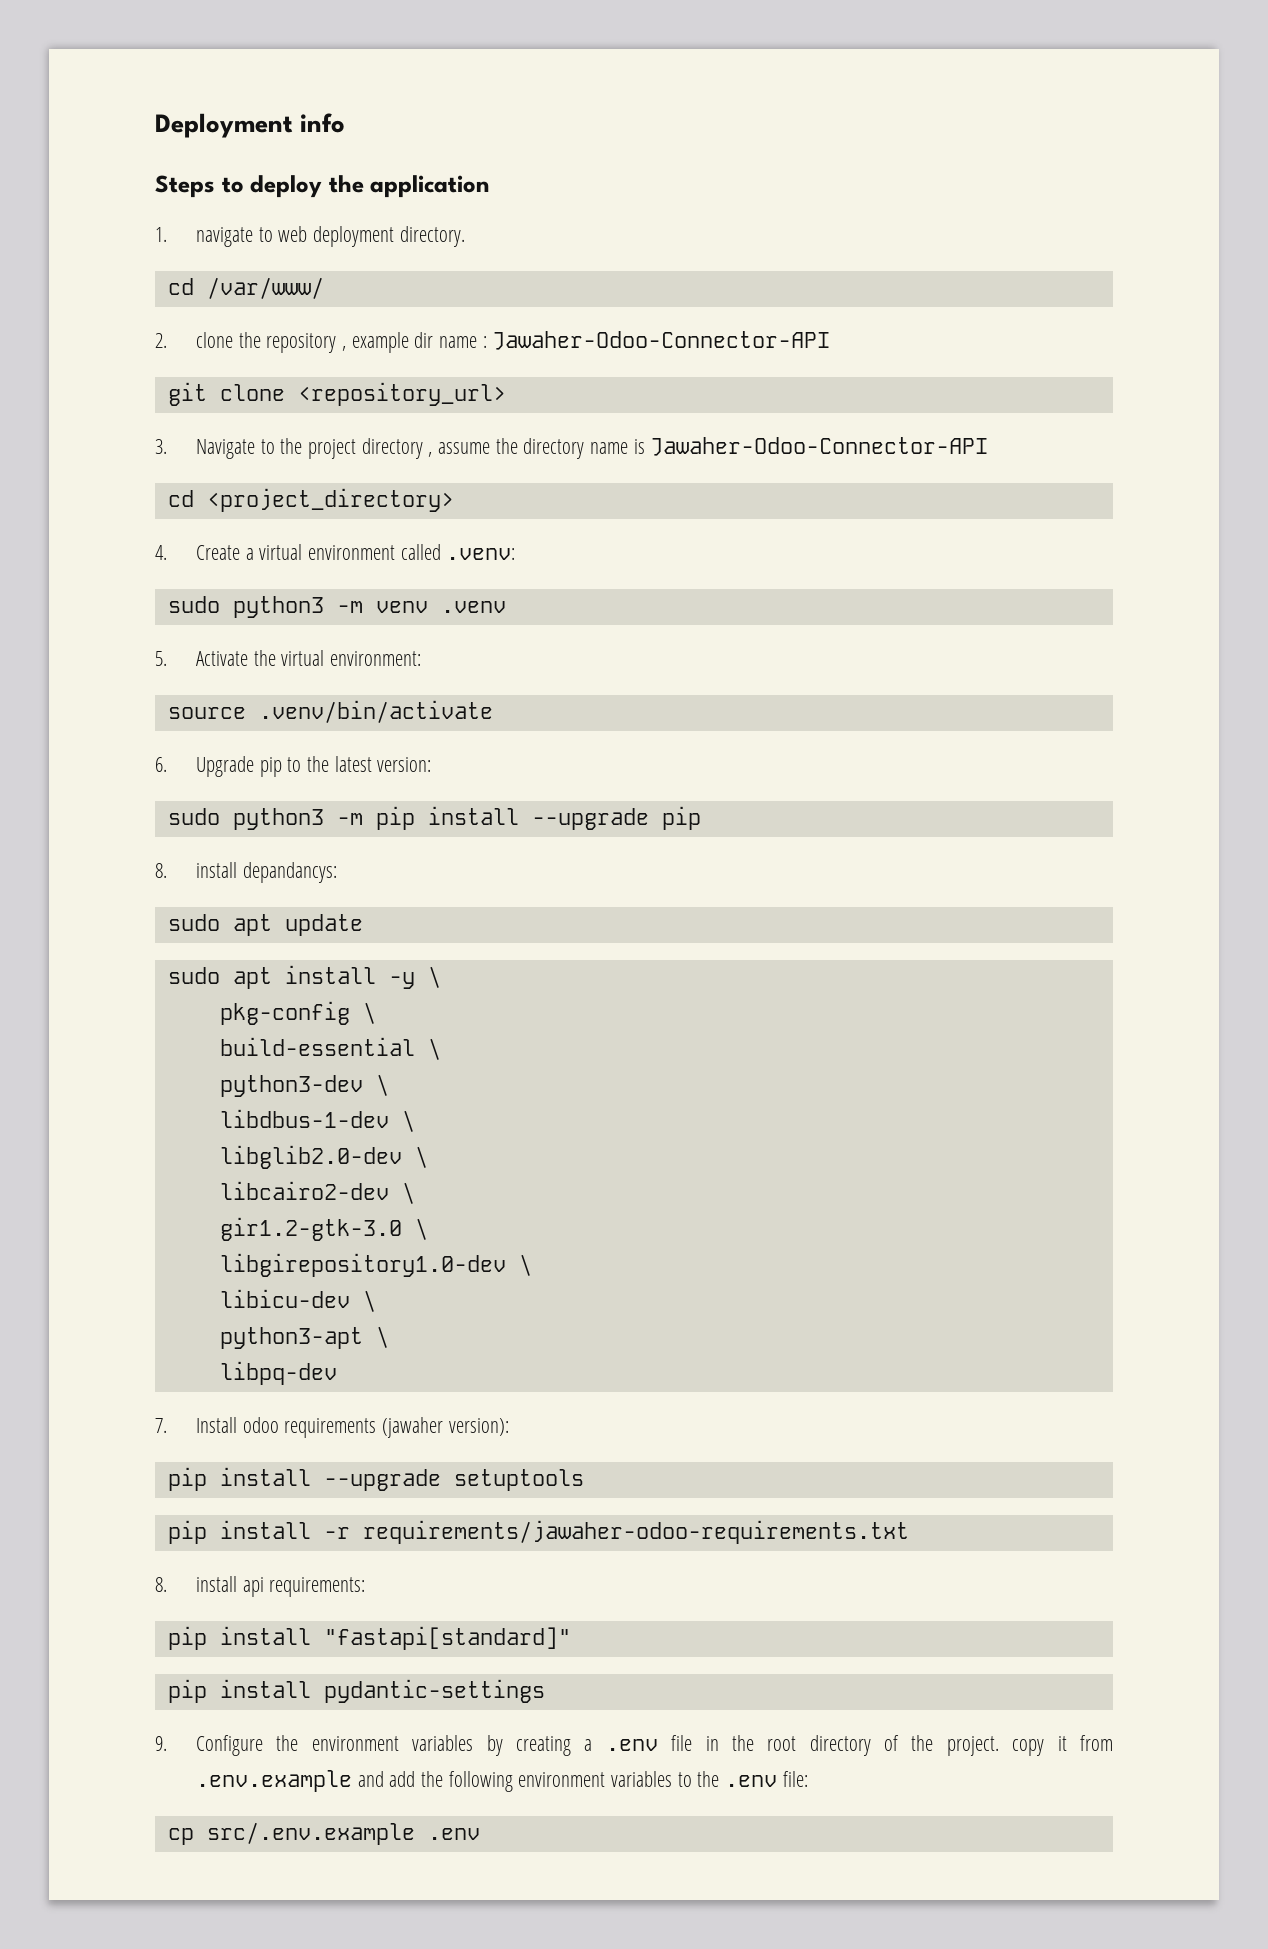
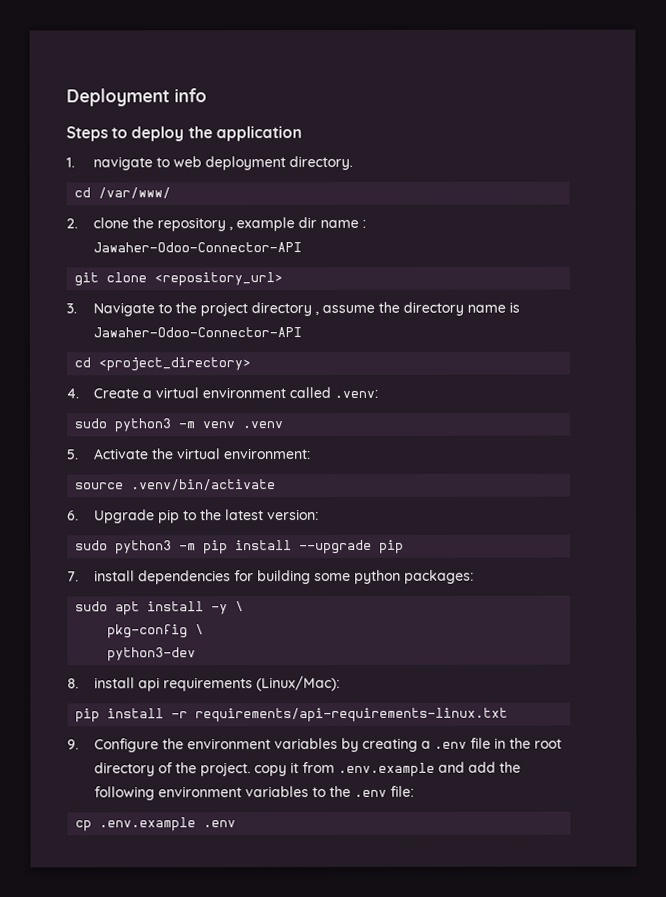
[155,862,337,883] [167,914,363,936] 8. install depandancys: // sudo apt update -> [67,569,474,585] 7. install dependencies for building some python packages:
[219,1037,441,1060] // build-essential \ -> (205, 629) none
[375,1074,389,1096] [219,1109,415,1132] [219,1145,428,1169] [219,1181,415,1204] [219,1217,428,1241] [219,1253,532,1277] [219,1289,376,1312] [219,1326,389,1349] [219,1361,337,1385] [155,1417,509,1438] [167,1467,584,1491] [167,1520,909,1544] [155,1576,366,1597] [167,1626,571,1650] [167,1679,545,1703] \ // libdbus-1-dev \ // libglib2.0-dev \ // libcairo2-dev \ // gir1.2-gtk-3.0 \ // libgirepository1.0-dev \ // libicu-dev \ // python3-apt \ // libpq-dev // 7. Install odoo requirements (jawaher version): // pip install --upgrade setuptools // pip install -r requirements/jawaher-odoo-requirements.txt // 8. install api requirements: // pip install "fastapi[standard]" // pip install pydantic-settings -> [67,675,340,692] [75,707,509,723] // 8. install api requirements (Linux/Mac): // pip install -r requirements/api-requirements-linux.txt
[206,1822,415,1845] src/.env.example -> [99,817,197,832] .env.example

